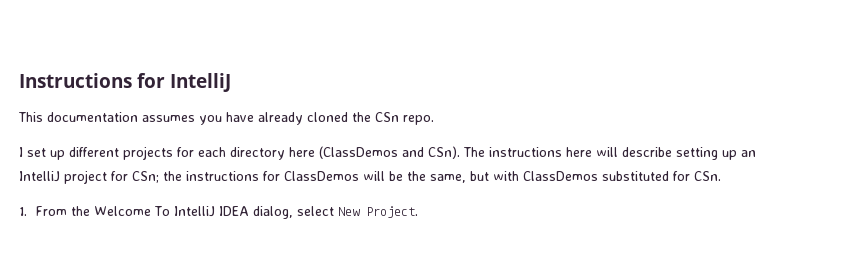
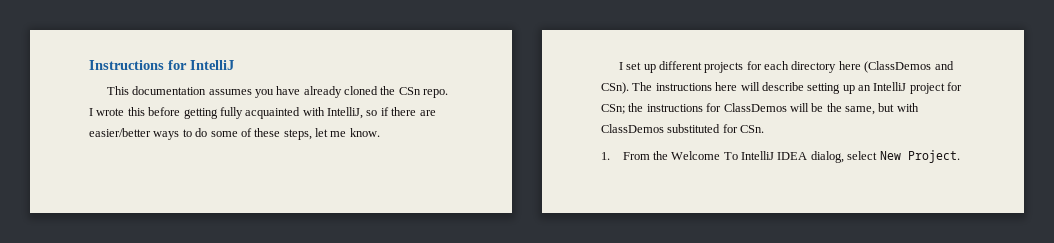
(434, 120) none -> [89,107,436,119] [89,128,380,140] I wrote this before getting fully acquainted with IntelliJ, so if there are easier/better ways to do some of these steps, let me know.

